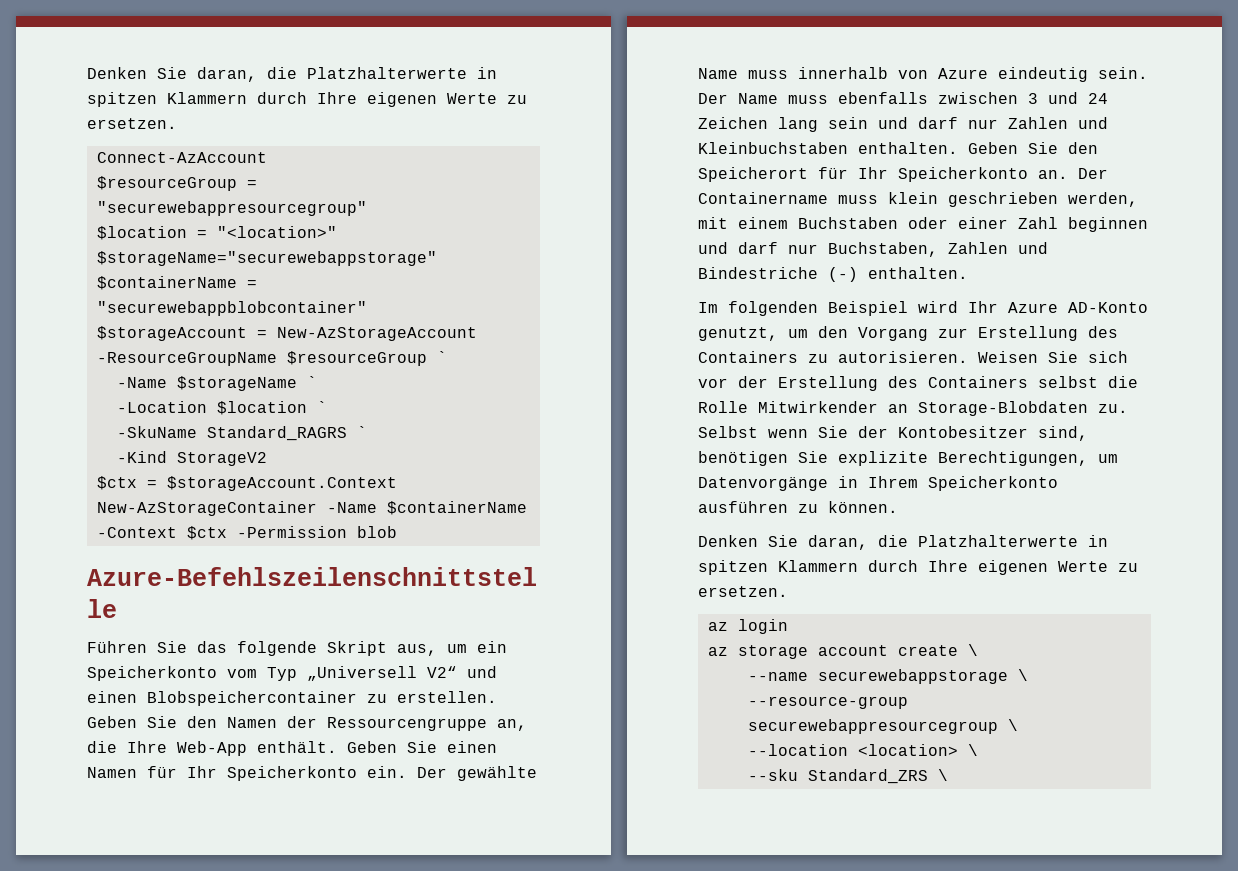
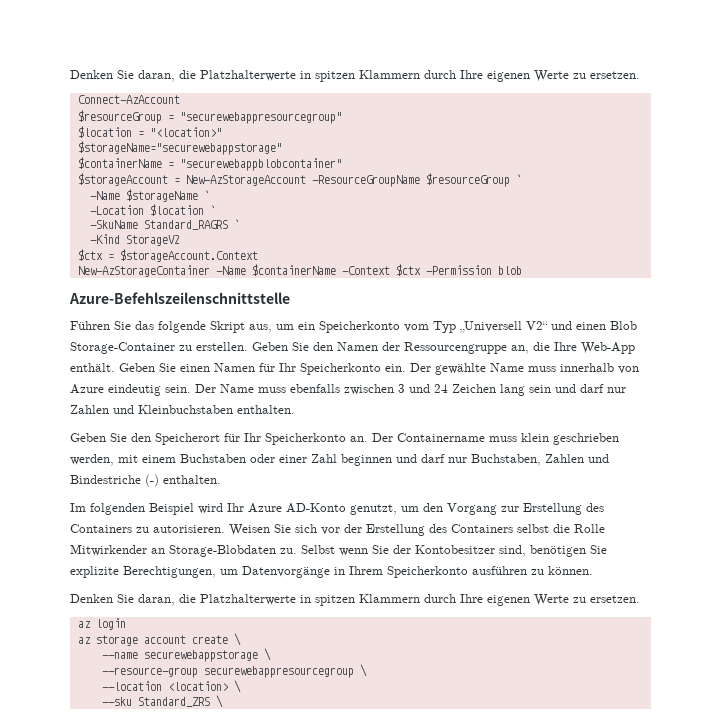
[147,691,357,706] Blobspeichercontainer -> [610,321,637,330] [70,342,175,354] Blob Storage-Container
(958, 148) none -> (295, 409) //

